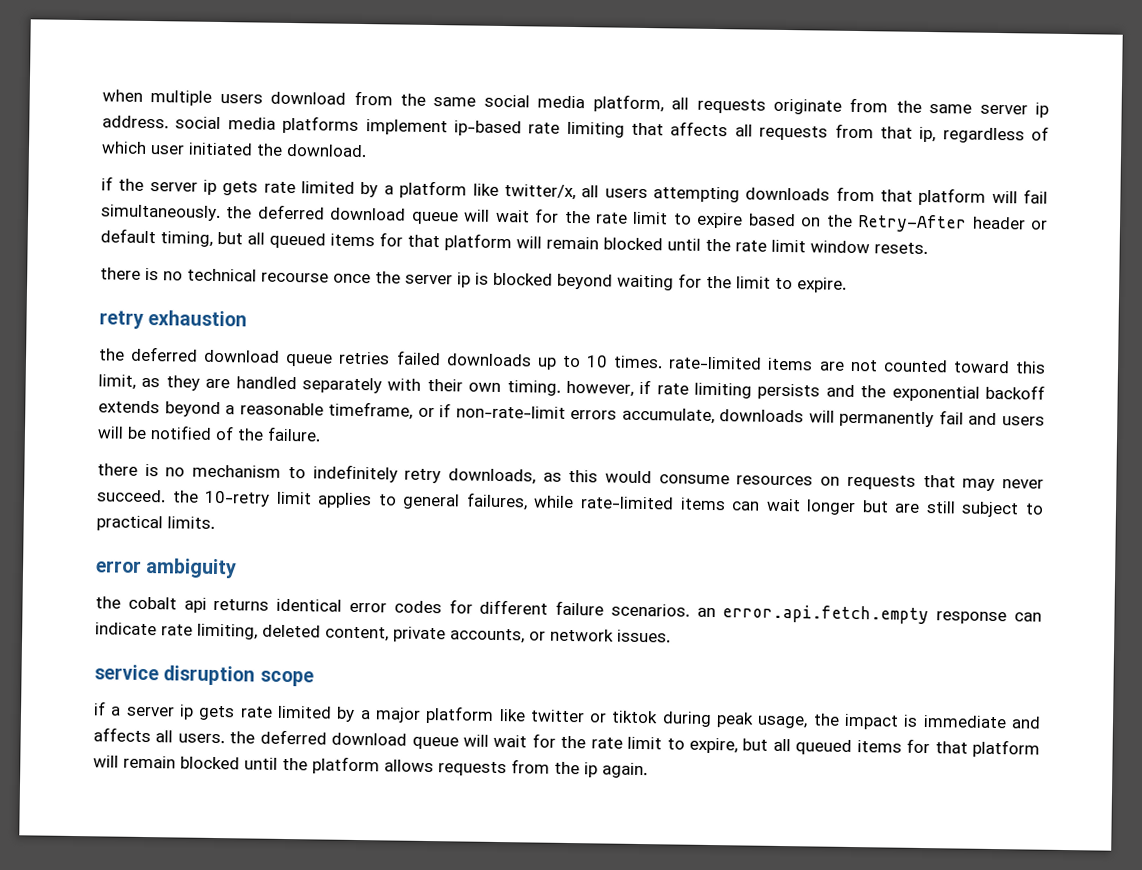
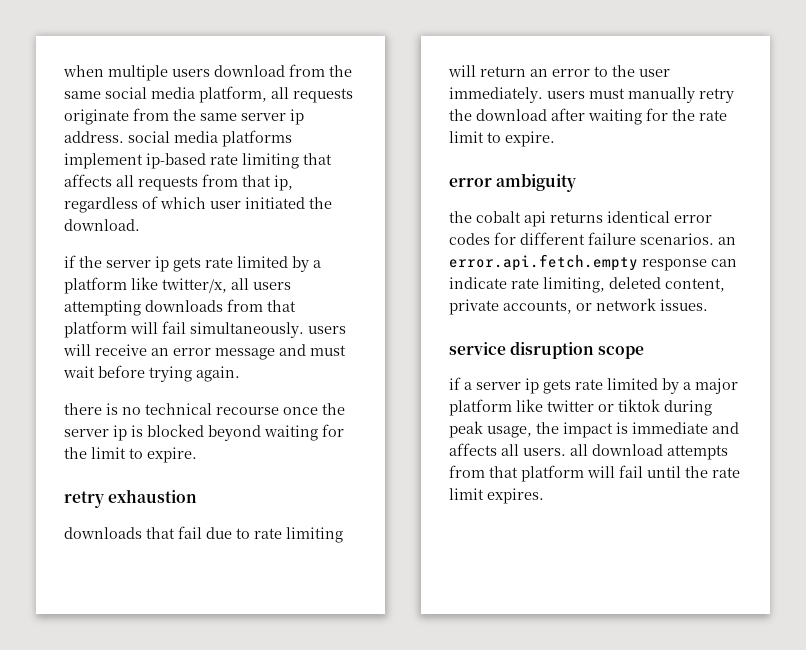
[226,204,1049,233] [100,228,928,255] the deferred download queue will wait for the rate limit to expire based on the Retry-After header or default timing, but all queued items for that platform will remain blocked until the rate limit window resets. -> [308,326,346,334] [63,344,346,360] [63,365,240,382] users will receive an error message and must wait before trying again.
[99,346,1046,374] [98,374,1046,402] [98,400,1045,428] [97,425,321,442] [97,463,1045,492] [97,489,1044,518] [96,515,215,532] the deferred download queue retries failed downloads up to 10 times. rate-limited items are not counted toward this limit, as they are handled separately with their own timing. however, if rate limiting persists and the exponential backoff extends beyond a reasonable timeframe, or if non-rate-limit errors accumulate, downloads will permanently fail and users will be notified of the failure. // there is no mechanism to indefinitely retry downloads, as this would consume resources on requests that may never succeed. the 10-retry limit applies to general failures, while rate-limited items can wait longer but are still subject to practical limits. -> [64,526,343,543] [448,65,670,77] [449,87,734,103] [449,108,727,125] [449,131,555,147] downloads that fail due to rate limiting will return an error to the user immediately. users must manually retry the download after waiting for the rate limit to expire.
[229,729,1041,758] [93,755,648,779] the deferred download queue will wait for the rate limit to expire, but all queued items for that platform will remain blocked until the platform allows requests from the ip again. -> [570,444,728,460] [449,465,740,482] [449,488,544,504] all download attempts from that platform will fail until the rate limit expires.

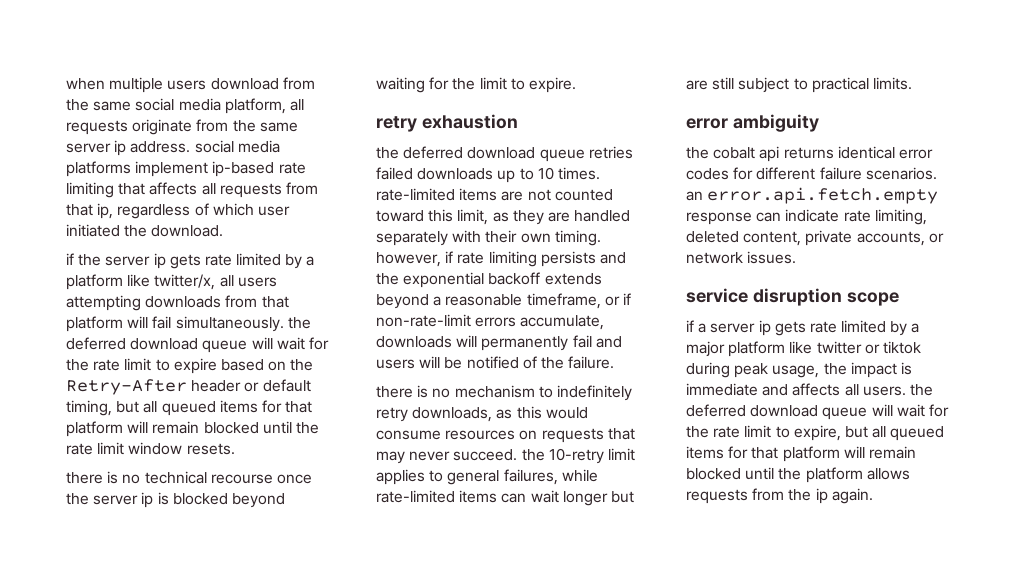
[308,326,346,334] [63,344,346,360] [63,365,240,382] users will receive an error message and must wait before trying again. -> [287,317,311,329] [66,337,329,353] [66,358,314,374] [66,379,311,395] [66,400,313,416] [66,421,319,437] [66,442,235,455] the deferred download queue will wait for the rate limit to expire based on the Retry-After header or default timing, but all queued items for that platform will remain blocked until the rate limit window resets.
[64,526,343,543] [448,65,670,77] [449,87,734,103] [449,108,727,125] [449,131,555,147] downloads that fail due to rate limiting will return an error to the user immediately. users must manually retry the download after waiting for the rate limit to expire. -> [376,146,633,162] [376,167,600,183] [376,188,613,201] [376,209,631,225] [376,230,601,246] [376,251,626,267] [376,272,602,288] [376,293,631,309] [376,314,605,330] [376,335,622,351] [376,356,615,369] [376,385,632,401] [376,406,588,422] [376,428,635,443] [376,448,635,464] [376,469,598,485] [376,490,634,506] [686,77,912,93] the deferred download queue retries failed downloads up to 10 times. rate-limited items are not counted toward this limit, as they are handled separately with their own timing. however, if rate limiting persists and the exponential backoff extends beyond a reasonable timeframe, or if non-rate-limit errors accumulate, downloads will permanently fail and users will be notified of the failure. // there is no mechanism to indefinitely retry downloads, as this would consume resources on requests that may never succeed. the 10-retry limit applies to general failures, while rate-limited items can wait longer but are still subject to practical limits.
[570,444,728,460] [449,465,740,482] [449,488,544,504] all download attempts from that platform will fail until the rate limit expires. -> [909,384,933,396] [686,404,949,420] [686,425,945,441] [686,446,916,462] [686,467,910,483] [686,488,873,504] the deferred download queue will wait for the rate limit to expire, but all queued items for that platform will remain blocked until the platform allows requests from the ip again.

